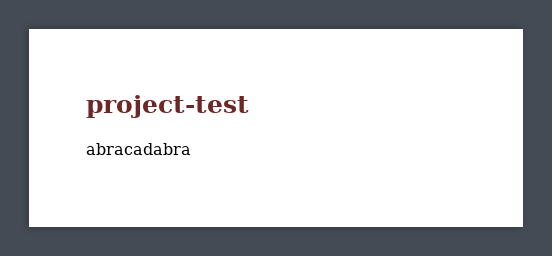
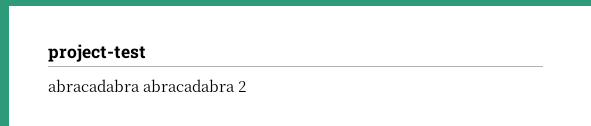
(191, 149) none -> [143,79,247,92] abracadabra 2

